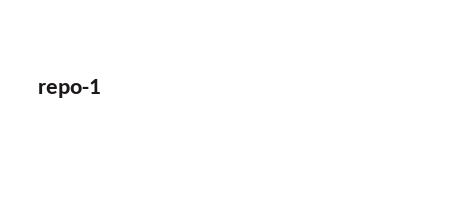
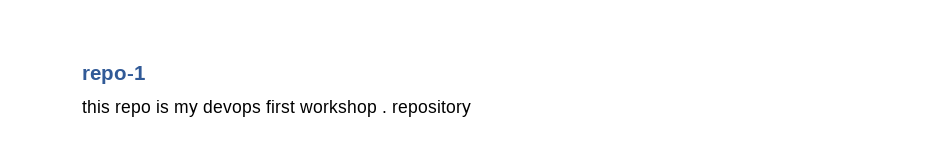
(101, 88) none -> [82,100,471,117] // this repo is my devops first workshop . repository

